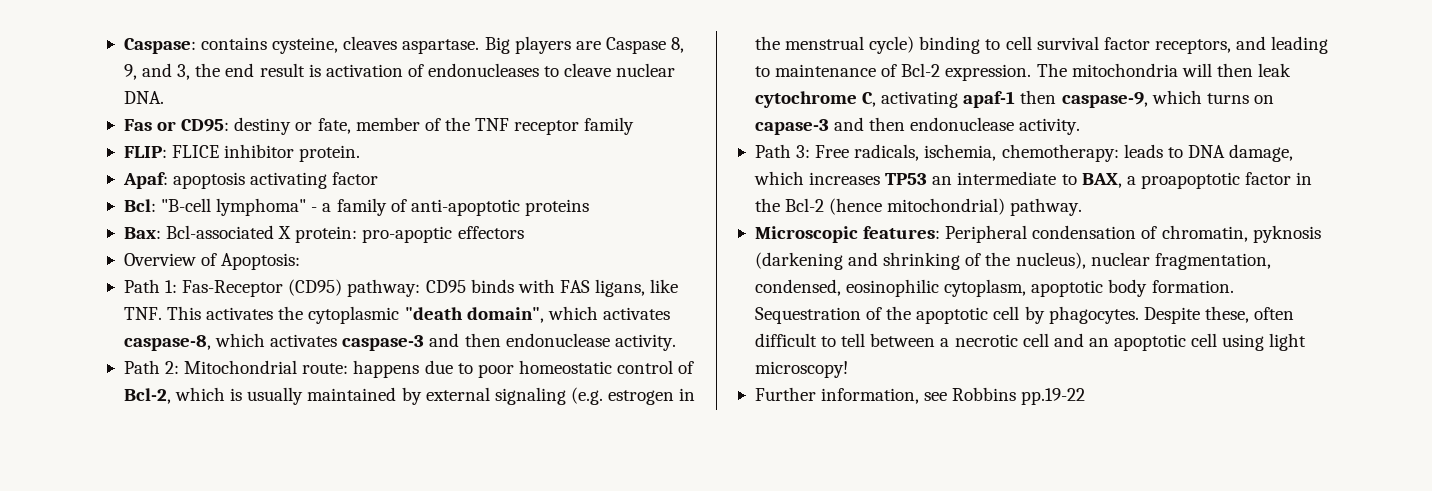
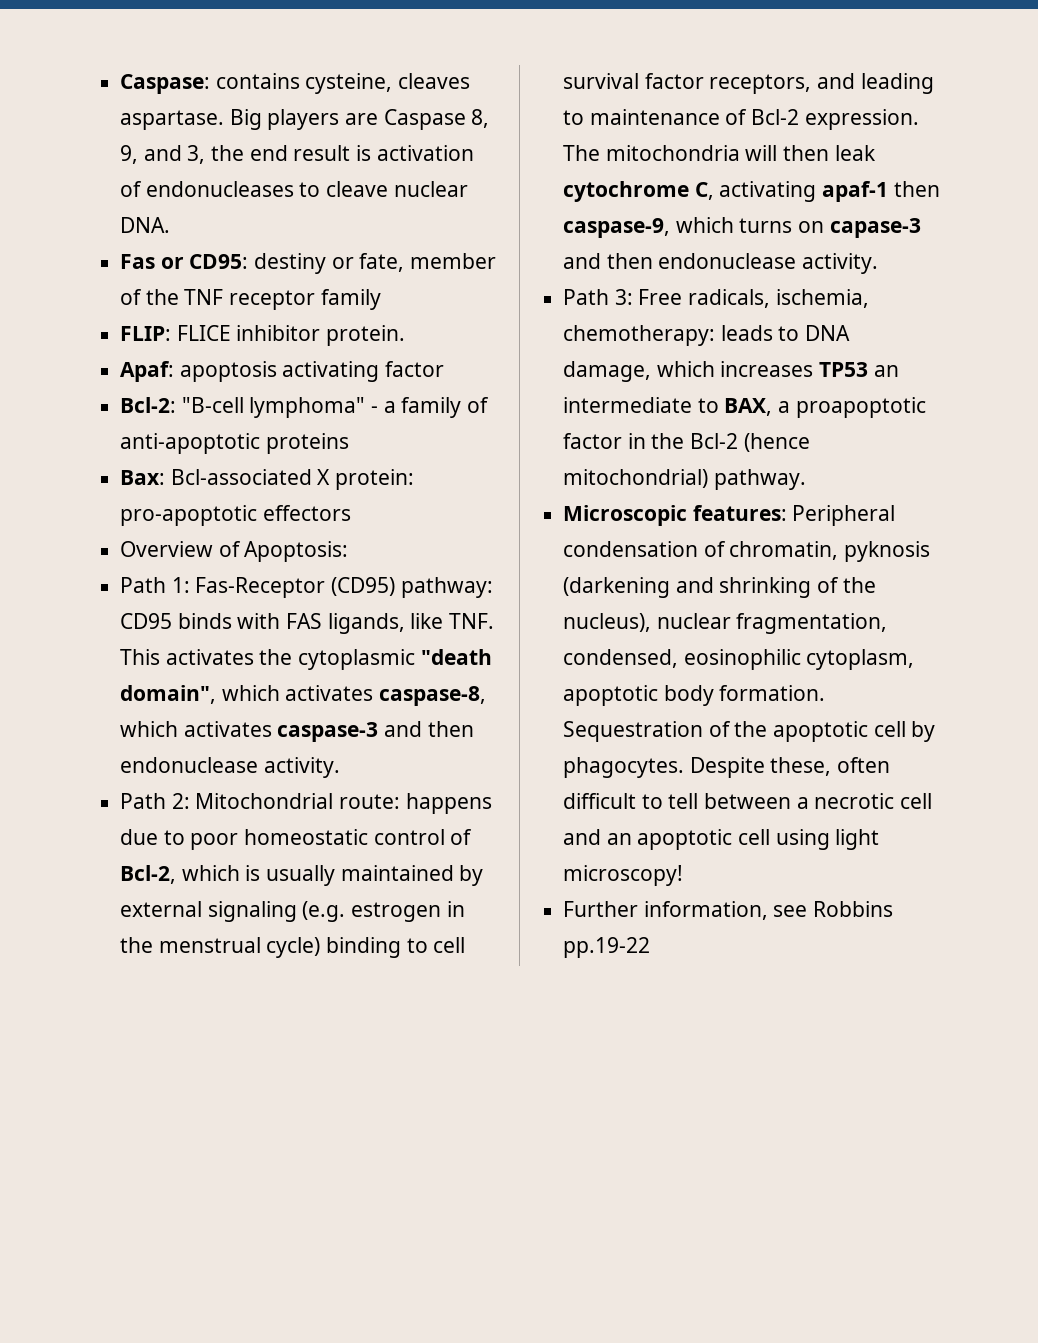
[123,199,156,212] Bcl: -> [120,397,177,413] Bcl-2:
[362,226,453,243] pro-apoptic -> [120,505,258,526] pro-apoptotic
[595,279,646,297] ligans, -> [327,613,405,634] ligands,

